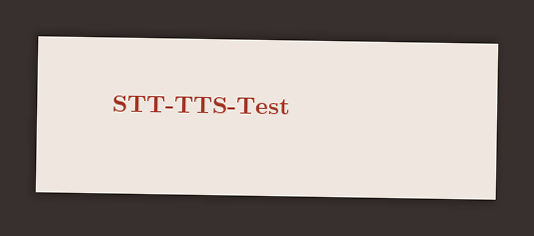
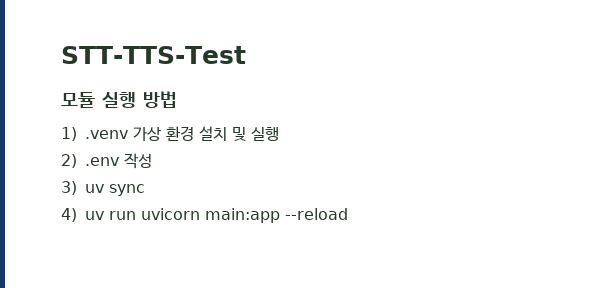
(291, 105) none -> [61,91,177,108] [61,126,279,141] [61,153,152,169] [61,181,145,196] [61,208,348,223] // 모듈 실행 방법 // 1) .venv 가상 환경 설치 및 실행 // 2) .env 작성 // 3) uv sync // 4) uv run uvicorn main:app --reload

